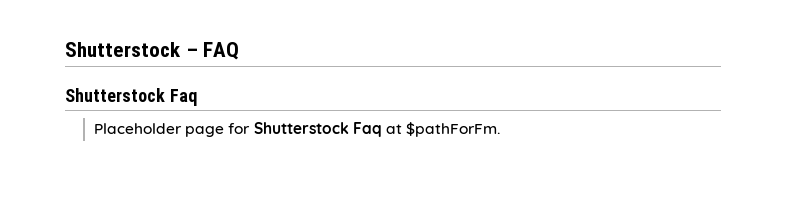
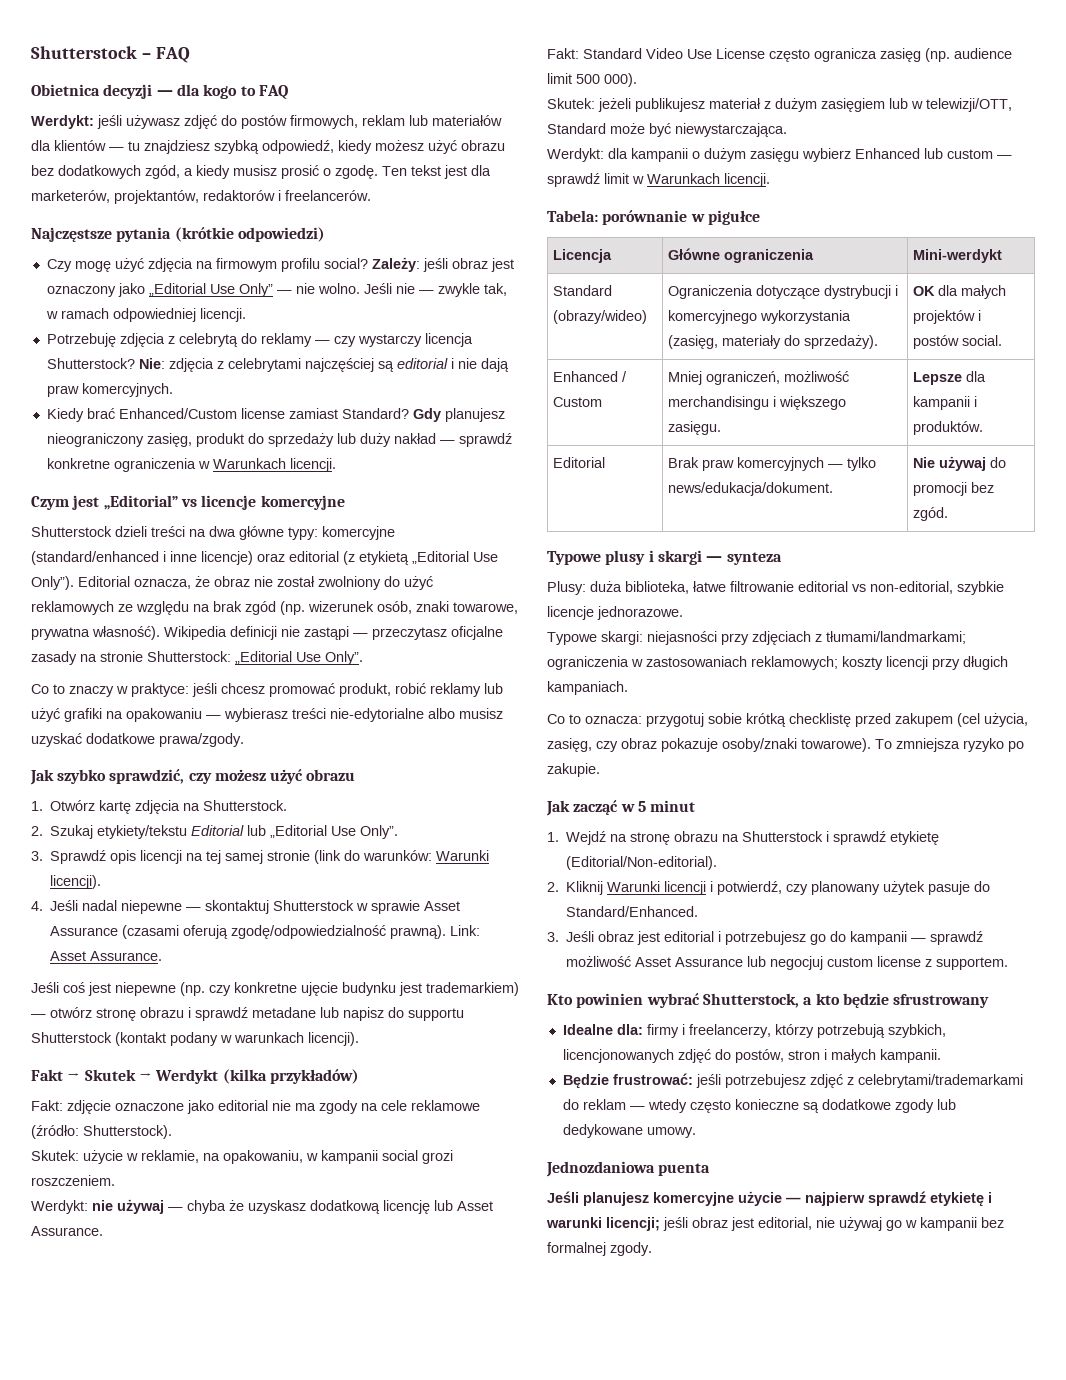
[65,88,197,106] [94,122,501,137] Shutterstock Faq // Placeholder page for Shutterstock Faq at $pathForFm. -> [31,84,288,99] [31,115,502,129] [31,140,505,154] [31,165,491,179] [31,190,371,204] [31,227,325,242] [46,257,514,272] [46,283,507,297] [45,308,246,322] [46,333,473,347] [46,358,509,372] [46,383,173,397] [46,408,505,422] [46,433,512,447] [46,458,336,472] [31,495,345,510] [31,526,395,540] [31,551,498,565] [31,576,433,590] [31,601,518,615] [31,626,503,640] [31,651,363,665] [31,683,503,697] [31,708,503,722] [31,733,244,747] [30,769,356,785] [31,800,288,814] [31,825,399,839] [31,850,490,864] [50,875,102,889] [31,900,461,914] [50,925,481,939] [50,951,163,961] [31,982,519,996] [31,1007,464,1021] [31,1032,359,1046] [31,1069,359,1084] [31,1100,480,1114] [31,1125,172,1139] [31,1150,453,1164] [31,1175,115,1186] [31,1199,493,1214] [31,1226,103,1236] [547,48,1012,62] [547,73,637,87] [547,98,1012,112] [547,123,787,137] [547,148,1012,162] [547,173,770,187] [547,210,760,225] [552,249,612,263] [667,248,814,263] [912,249,1002,263] [552,285,612,296] [552,310,647,324] [667,285,898,299] [667,310,851,324] [667,335,878,349] [912,285,1006,299] [912,310,981,324] [912,335,1002,349] [552,371,627,382] [552,397,602,407] [667,371,849,385] [667,396,846,410] [667,421,721,435] [912,371,986,385] [912,396,977,410] [912,421,983,435] [552,457,605,468] [667,457,876,471] [667,482,833,496] [912,456,1006,471] [912,482,994,496] [912,507,948,521] [547,550,782,565] [547,581,1004,595] [547,606,683,620] [547,631,966,645] [547,656,1008,670] [547,681,628,695] [547,713,1028,727] [547,738,1024,752] [547,763,600,777] [546,800,696,816] [547,831,940,845] [566,856,718,870] [547,881,991,895] [566,906,699,917] [547,931,984,945] [566,956,1009,970] [547,993,990,1008] [562,1024,946,1038] [562,1049,941,1063] [562,1073,1023,1089] [562,1099,956,1113] [562,1124,696,1138] [546,1161,711,1177] [547,1191,992,1207] [546,1217,1004,1231] [547,1242,652,1256] Obietnica decyzji — dla kogo to FAQ // Werdykt: jeśli używasz zdjęć do postów firmowych, reklam lub materiałów dla klientów — tu znajdziesz szybką odpowiedź, kiedy możesz użyć obrazu bez dodatkowych zgód, a kiedy musisz prosić o zgodę. Ten tekst jest dla marketerów, projektantów, redaktorów i freelancerów. // Najczęstsze pytania (krótkie odpowiedzi) // Czy mogę użyć zdjęcia na firmowym profilu social? Zależy: jeśli obraz jest oznaczony jako „Editorial Use Only” — nie wolno. Jeśli nie — zwykle tak, w ramach odpowiedniej licencji. // Potrzebuję zdjęcia z celebrytą do reklamy — czy wystarczy licencja Shutterstock? Nie: zdjęcia z celebrytami najczęściej są editorial i nie dają praw komercyjnych. // Kiedy brać Enhanced/Custom license zamiast Standard? Gdy planujesz nieograniczony zasięg, produkt do sprzedaży lub duży nakład — sprawdź konkretne ograniczenia w Warunkach licencji. // Czym jest „Editorial” vs licencje komercyjne // Shutterstock dzieli treści na dwa główne typy: komercyjne (standard/enhanced i inne licencje) oraz editorial (z etykietą „Editorial Use Only”). Editorial oznacza, że obraz nie został zwolniony do użyć reklamowych ze względu na brak zgód (np. wizerunek osób, znaki towarowe, prywatna własność). Wikipedia definicji nie zastąpi — przeczytasz oficjalne zasady na stronie Shutterstock: „Editorial Use Only”. // Co to znaczy w praktyce: jeśli chcesz promować produkt, robić reklamy lub użyć grafiki na opakowaniu — wybierasz treści nie-edytorialne albo musisz uzyskać dodatkowe prawa/zgody. // Jak szybko sprawdzić, czy możesz użyć obrazu // 1. Otwórz kartę zdjęcia na Shutterstock. // 2. Szukaj etykiety/tekstu Editorial lub „Editorial Use Only”. // 3. Sprawdź opis licencji na tej samej stronie (link do warunków: Warunki licencji). // 4. Jeśli nadal niepewne — skontaktuj Shutterstock w sprawie Asset Assurance (czasami oferują zgodę/odpowiedzialność prawną). Link: Asset Assurance. // Jeśli coś jest niepewne (np. czy konkretne ujęcie budynku jest trademarkiem) — otwórz stronę obrazu i sprawdź metadane lub napisz do supportu Shutterstock (kontakt podany w warunkach licencji). // Fakt → Skutek → Werdykt (kilka przykładów) // Fakt: zdjęcie oznaczone jako editorial nie ma zgody na cele reklamowe (źródło: Shutterstock). // Skutek: użycie w reklamie, na opakowaniu, w kampanii social grozi roszczeniem. // Werdykt: nie używaj — chyba że uzyskasz dodatkową licencję lub Asset Assurance. // Fakt: Standard Video Use License często ogranicza zasięg (np. audience limit 500 000). // Skutek: jeżeli publikujesz materiał z dużym zasięgiem lub w telewizji/OTT, Standard może być niewystarczająca. // Werdykt: dla kampanii o dużym zasięgu wybierz Enhanced lub custom — sprawdź limit w Warunkach licencji. // Tabela: porównanie w pigułce // Licencja | Główne ograniczenia | Mini-werdykt // Standard (obrazy/wideo) | Ograniczenia dotyczące dystrybucji i komercyjnego wykorzystania (zasięg, materiały do sprzedaży). | OK dla małych projektów i postów social. // Enhanced / Custom | Mniej ograniczeń, możliwość merchandisingu i większego zasięgu. | Lepsze dla kampanii i produktów. // Editorial | Brak praw komercyjnych — tylko news/edukacja/dokument. | Nie używaj do promocji bez zgód. // Typowe plusy i skargi — synteza // Plusy: duża biblioteka, łatwe filtrowanie editorial vs non-editorial, szybkie licencje jednorazowe. // Typowe skargi: niejasności przy zdjęciach z tłumami/landmarkami; ograniczenia w zastosowaniach reklamowych; koszty licencji przy długich kampaniach. // Co to oznacza: przygotuj sobie krótką checklistę przed zakupem (cel użycia, zasięg, czy obraz pokazuje osoby/znaki towarowe). To zmniejsza ryzyko po zakupie. // Jak zacząć w 5 minut // 1. Wejdź na stronę obrazu na Shutterstock i sprawdź etykietę (Editorial/Non-editorial). // 2. Kliknij Warunki licencji i potwierdź, czy planowany użytek pasuje do Standard/Enhanced. // 3. Jeśli obraz jest editorial i potrzebujesz go do kampanii — sprawdź możliwość Asset Assurance lub negocjuj custom license z supportem. // Kto powinien wybrać Shutterstock, a kto będzie sfrustrowany // Idealne dla: firmy i freelancerzy, którzy potrzebują szybkich, licencjonowanych zdjęć do postów, stron i małych kampanii. // Będzie frustrować: jeśli potrzebujesz zdjęć z celebrytami/trademarkami do reklam — wtedy często konieczne są dodatkowe zgody lub dedykowane umowy. // Jednozdaniowa puenta // Jeśli planujesz komercyjne użycie — najpierw sprawdź etykietę i warunki licencji; jeśli obraz jest editorial, nie używaj go w kampanii bez formalnej zgody.

